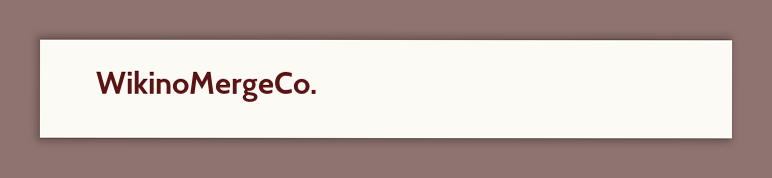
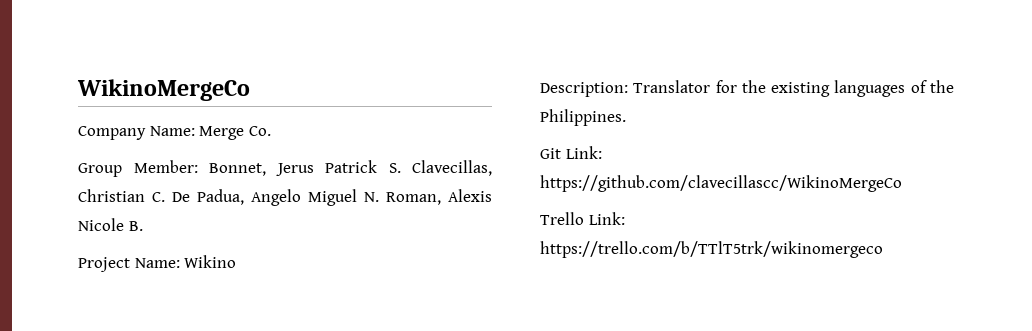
[95,70,318,102] WikinoMergeCo. -> [77,79,250,101] [78,126,271,140] [78,160,492,177] [78,189,492,206] [78,218,143,231] [78,255,237,272] [540,80,954,97] [540,109,626,126] [540,146,602,159] [540,175,902,192] [540,212,625,225] [540,241,883,258] WikinoMergeCo // Company Name: Merge Co. // Group Member: Bonnet, Jerus Patrick S. Clavecillas, Christian C. De Padua, Angelo Miguel N. Roman, Alexis Nicole B. // Project Name: Wikino // Description: Translator for the existing languages of the Philippines. // Git Link: https://github.com/clavecillascc/WikinoMergeCo // Trello Link: https://trello.com/b/TTlT5trk/wikinomergeco

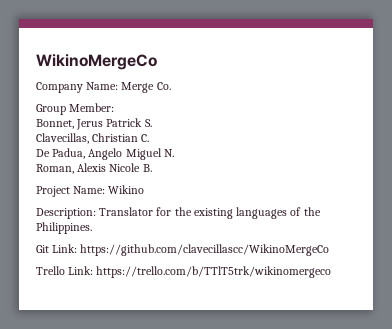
(198, 166) none -> (115, 107) //
(401, 168) none -> (152, 123) //
(165, 197) none -> (150, 138) //
(379, 197) none -> (174, 153) //

